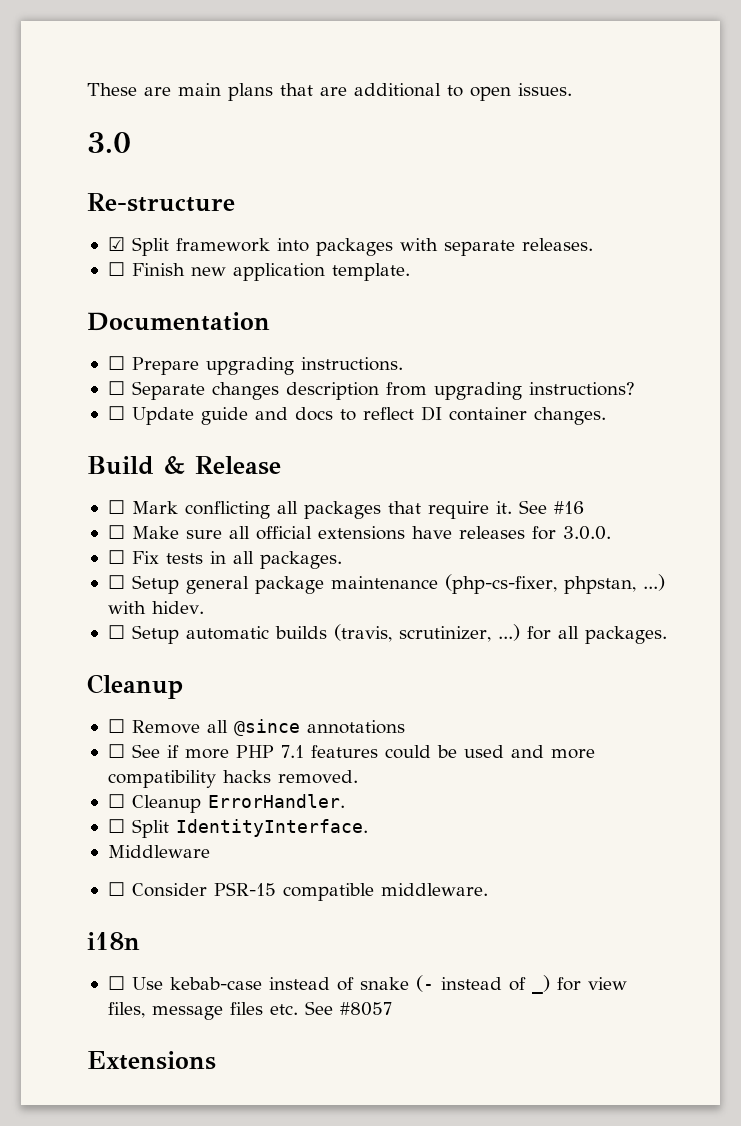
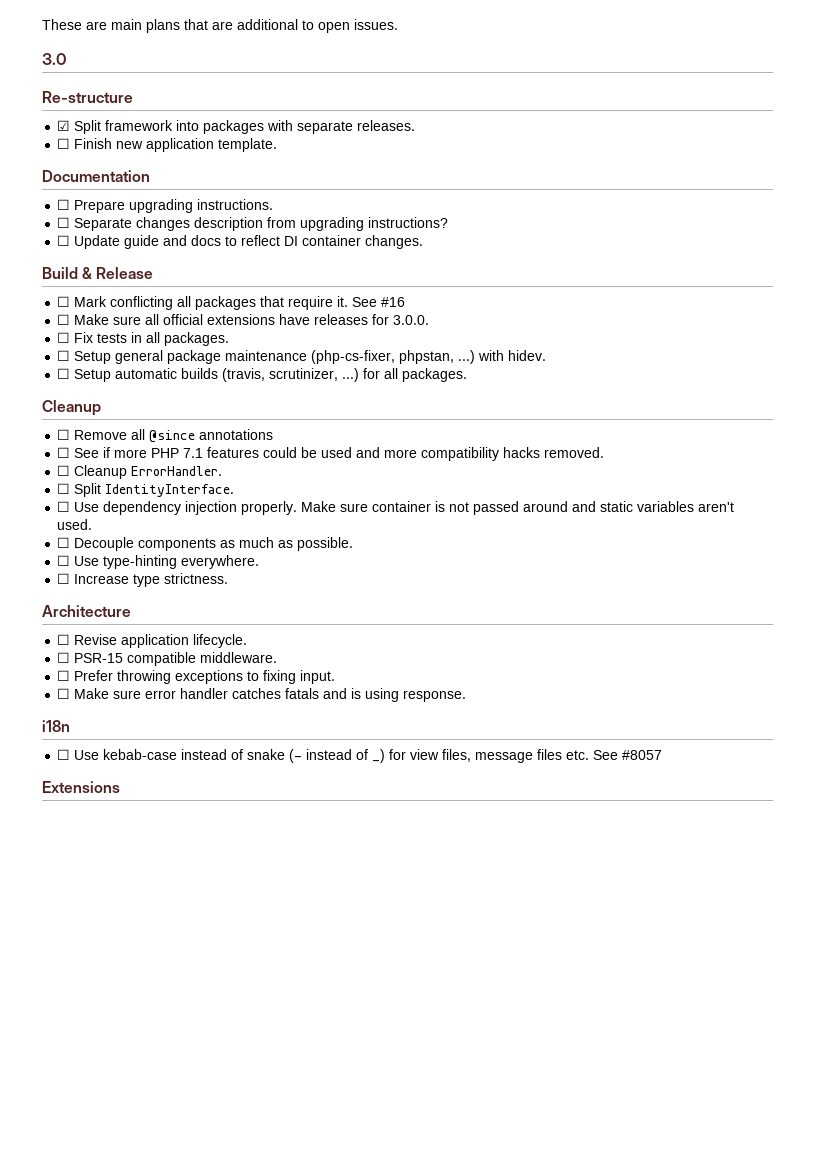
[107,845,210,858] [107,882,488,901] Middleware // ☐ Consider PSR-15 compatible middleware. -> [57,501,735,515] [57,519,93,530] [57,537,354,551] [57,555,260,569] [57,573,229,587] [42,605,131,617] [57,634,248,648] [57,652,278,666] [57,670,336,684] [57,688,467,702] ☐ Use dependency injection properly. Make sure container is not passed around and static variables aren't used. // ☐ Decouple components as much as possible. // ☐ Use type-hinting everywhere. // ☐ Increase type strictness. // Architecture // ☐ Revise application lifecycle. // ☐ PSR-15 compatible middleware. // ☐ Prefer throwing exceptions to fixing input. // ☐ Make sure error handler catches fatals and is using response.

